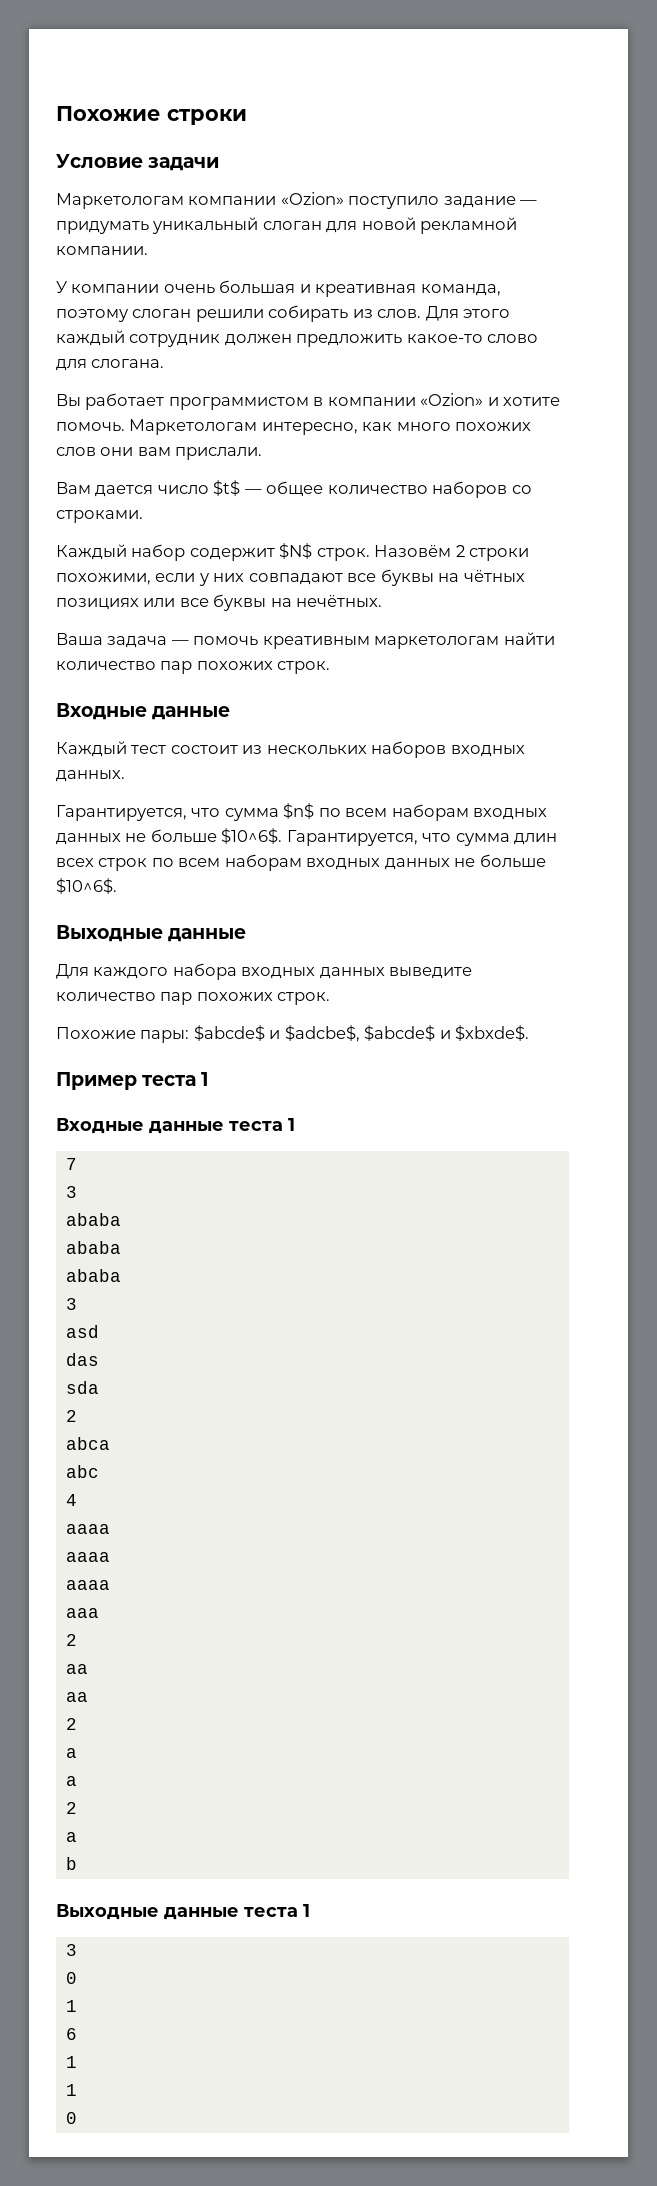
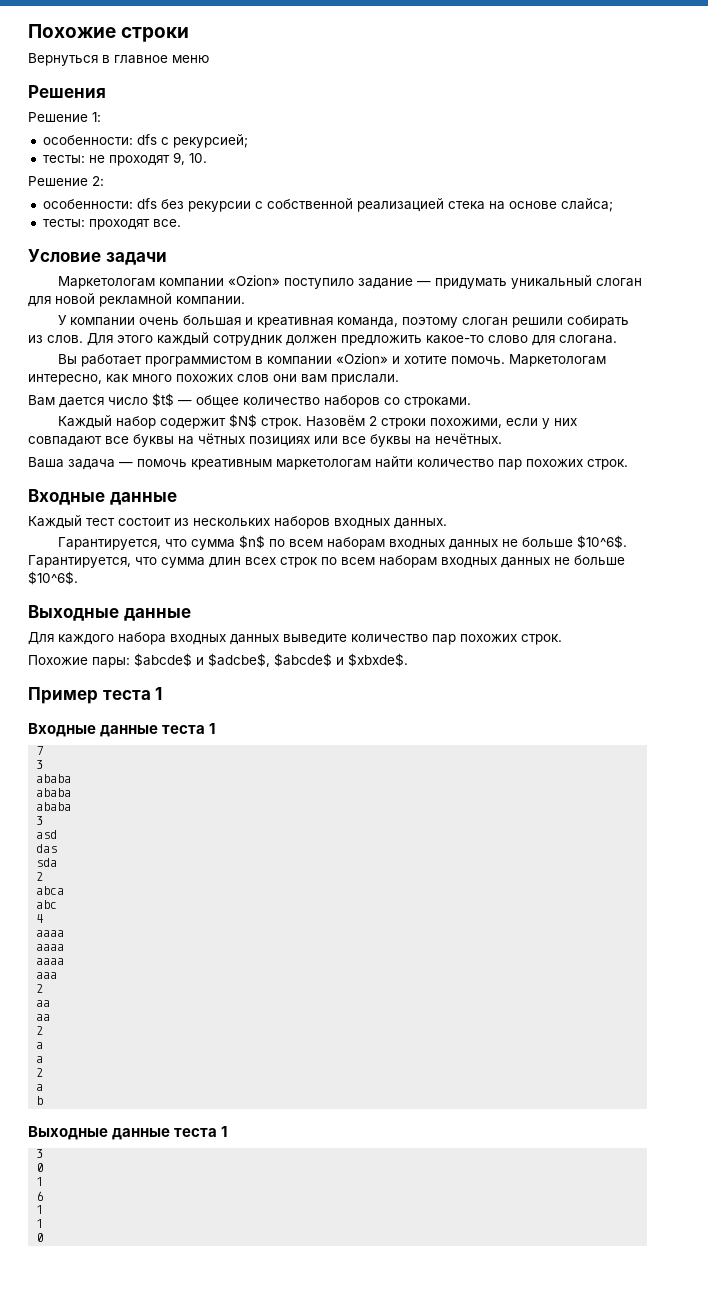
(247, 117) none -> [28,53,209,66] [28,85,106,98] [28,112,101,122] [42,134,248,148] [42,152,207,166] [28,176,104,186] [42,198,613,212] [42,219,181,230] // Вернуться в главное меню // Решения // Решение 1: // особенности: dfs с рекурсией; // тесты: не проходят 9, 10. // Решение 2: // особенности: dfs без рекурсии с собственной реализацией стека на основе слайса; // тесты: проходят все.

